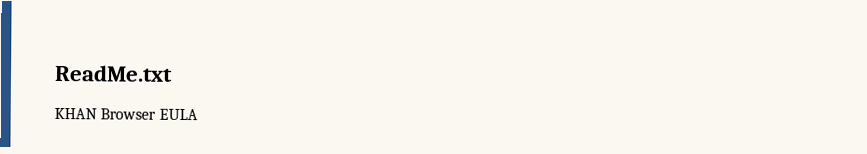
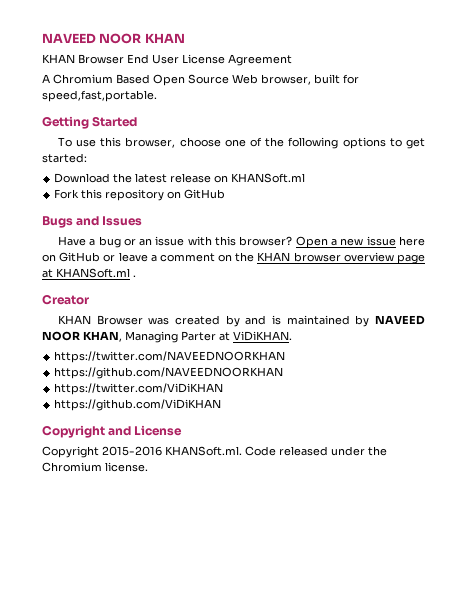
[54,64,173,82] [54,107,198,121] ReadMe.txt // KHAN Browser EULA -> [42,33,185,44] [42,54,292,66] [42,74,359,86] [42,90,157,102] [42,116,138,129] [57,137,425,149] [42,153,87,163] [54,173,306,183] [54,189,226,201] [42,216,143,228] [57,236,426,248] [42,252,426,264] [42,268,136,278] [42,294,89,305] [57,315,426,327] [42,331,292,343] [54,351,286,363] [54,367,284,379] [54,383,224,395] [54,399,222,411] [42,425,183,438] [42,446,387,458] [42,462,148,472] NAVEED NOOR KHAN // KHAN Browser End User License Agreement // A Chromium Based Open Source Web browser, built for speed,fast,portable. // Getting Started // To use this browser, choose one of the following options to get started: // Download the latest release on KHANSoft.ml // Fork this repository on GitHub // Bugs and Issues // Have a bug or an issue with this browser? Open a new issue here on GitHub or leave a comment on the KHAN browser overview page at KHANSoft.ml . // Creator // KHAN Browser was created by and is maintained by NAVEED NOOR KHAN, Managing Parter at ViDiKHAN. // https://twitter.com/NAVEEDNOORKHAN // https://github.com/NAVEEDNOORKHAN // https://twitter.com/ViDiKHAN // https://github.com/ViDiKHAN // Copyright and License // Copyright 2015-2016 KHANSoft.ml. Code released under the Chromium license.

